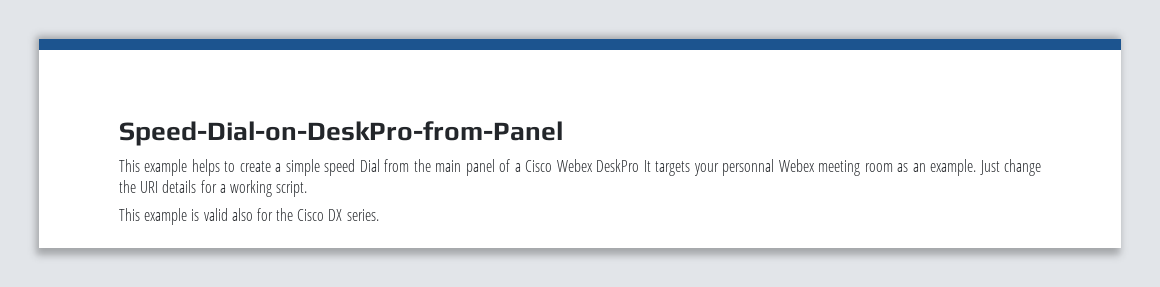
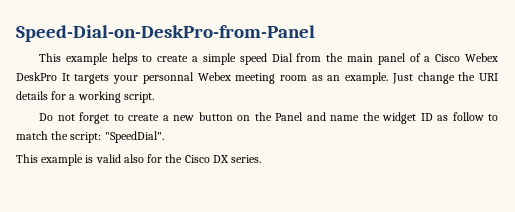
(308, 189) none -> [39,112,498,124] [16,131,164,143] // Do not forget to create a new button on the Panel and name the widget ID as follow to match the script: "SpeedDial".

